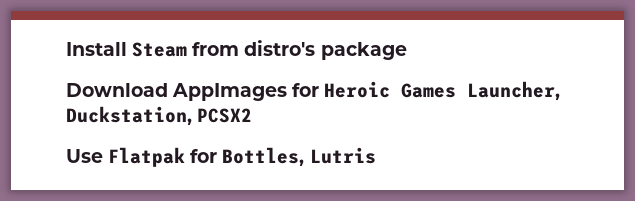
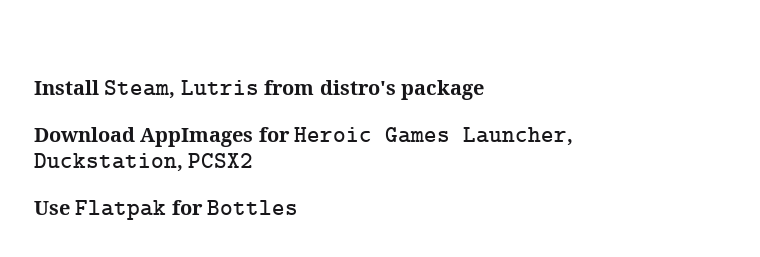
[132,42,188,57] Steam -> [104,80,259,99] Steam, Lutris
[222,147,376,166] Bottles, Lutris -> [207,200,299,215] Bottles

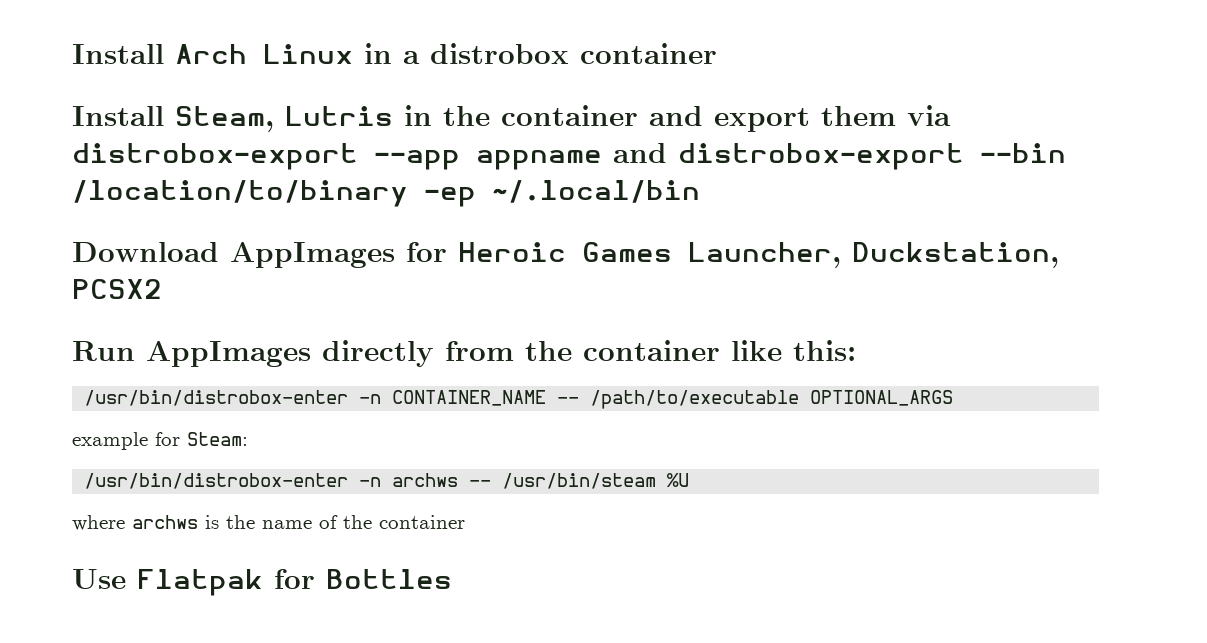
[34,80,484,100] Install Steam, Lutris from distro's package -> [72,43,717,64] [72,105,951,132] [72,143,1066,170] [72,180,700,207] Install Arch Linux in a distrobox container // Install Steam, Lutris in the container and export them via distrobox-export --app appname and distrobox-export --bin /location/to/binary -ep ~/.local/bin
(254, 160) none -> [72,340,856,367] [84,390,954,409] [72,432,248,450] [84,473,690,489] [72,515,465,531] // Run AppImages directly from the container like this: // /usr/bin/distrobox-enter -n CONTAINER_NAME -- /path/to/executable OPTIONAL_ARGS // example for Steam: // /usr/bin/distrobox-enter -n archws -- /usr/bin/steam %U // where archws is the name of the container

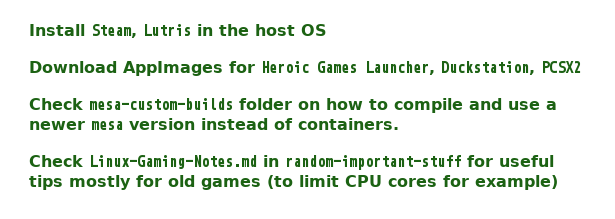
[72,43,717,64] [72,105,951,132] [72,143,1066,170] [72,180,700,207] Install Arch Linux in a distrobox container // Install Steam, Lutris in the container and export them via distrobox-export --app appname and distrobox-export --bin /location/to/binary -ep ~/.local/bin -> [29,24,327,38] Install Steam, Lutris in the host OS
[72,340,856,367] [84,390,954,409] [72,432,248,450] [84,473,690,489] [72,515,465,531] [72,569,452,596] Run AppImages directly from the container like this: // /usr/bin/distrobox-enter -n CONTAINER_NAME -- /path/to/executable OPTIONAL_ARGS // example for Steam: // /usr/bin/distrobox-enter -n archws -- /usr/bin/steam %U // where archws is the name of the container // Use Flatpak for Bottles -> [29,98,557,113] [29,118,399,130] [29,155,554,170] [29,175,558,190] Check mesa-custom-builds folder on how to compile and use a newer mesa version instead of containers. // Check Linux-Gaming-Notes.md in random-important-stuff for useful tips mostly for old games (to limit CPU cores for example)

